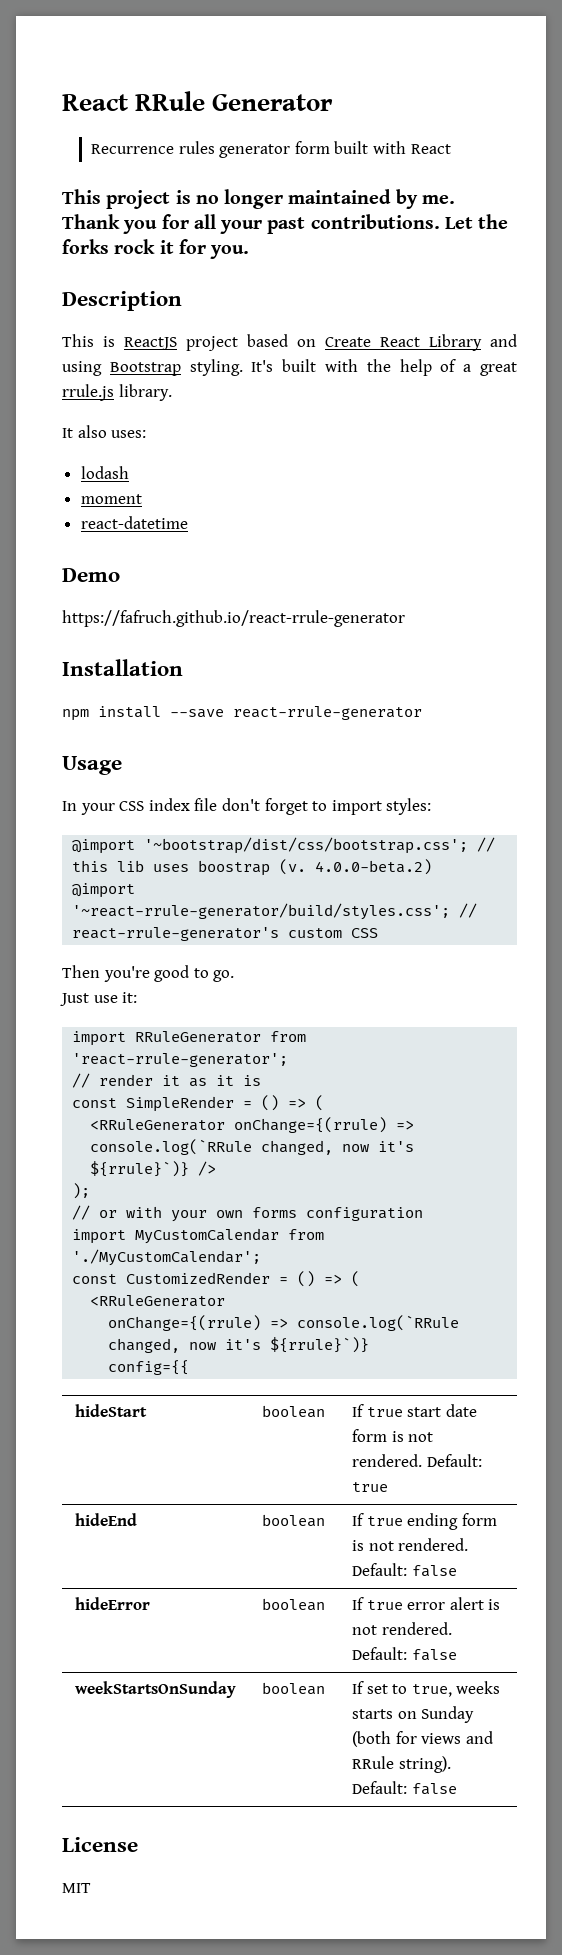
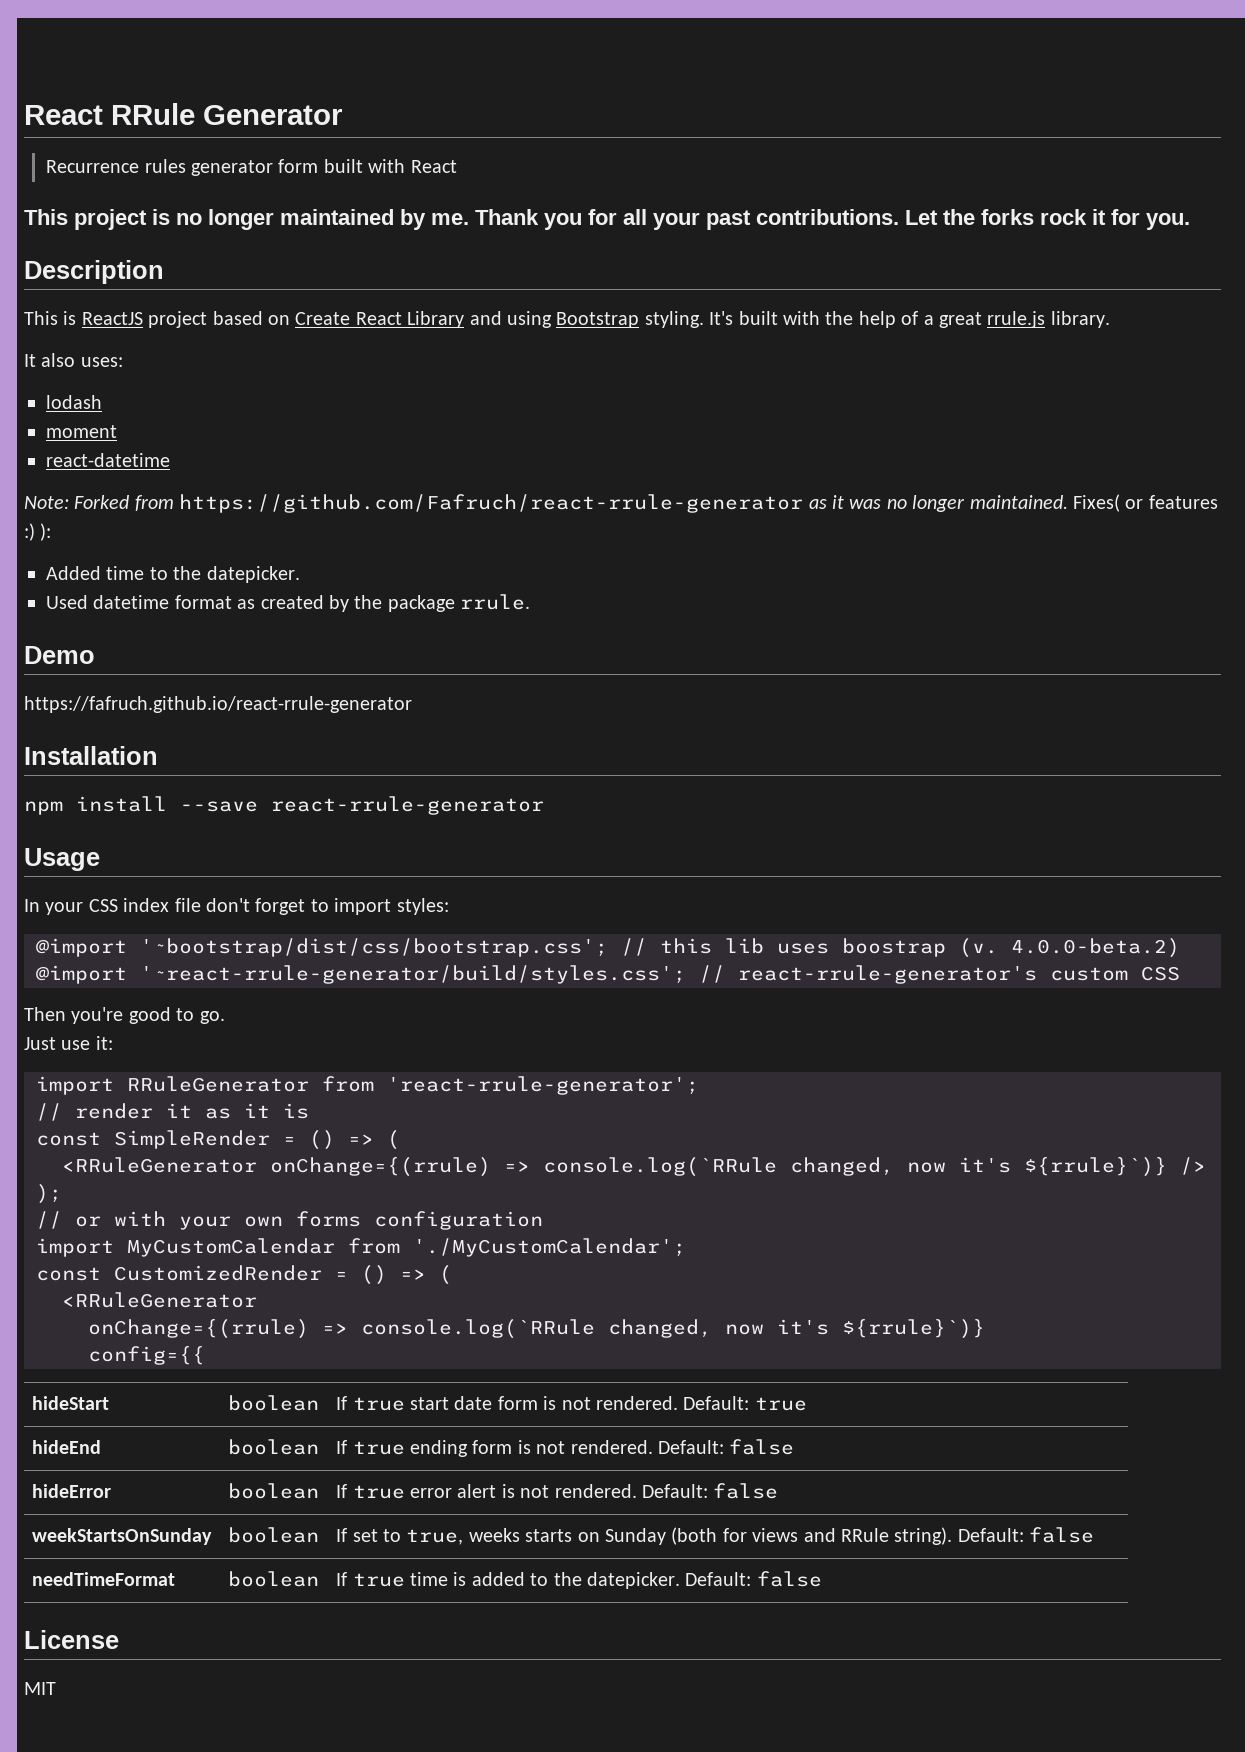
(188, 522) none -> [24,494,1218,513] [24,523,52,541] [46,566,300,583] [46,594,531,612] // Note: Forked from https://github.com/Fafruch/react-rrule-generator as it was no longer maintained. Fixes( or features :) ): // Added time to the datepicker. // Used datetime format as created by the package rrule.
(457, 1789) none -> [32,1572,176,1586] [228,1571,320,1587] [336,1571,822,1589] // needTimeFormat | boolean | If true time is added to the datepicker. Default: false

